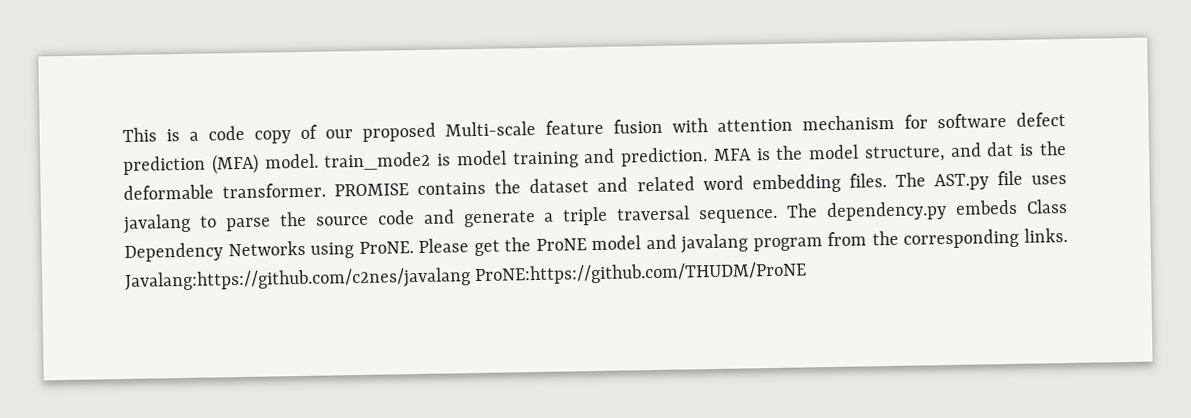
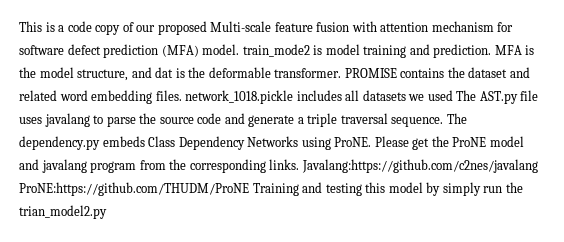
(887, 180) none -> [185,90,453,104] network_1018.pickle includes all datasets we used
(808, 273) none -> [252,182,523,196] [19,205,107,219] Training and testing this model by simply run the trian_model2.py

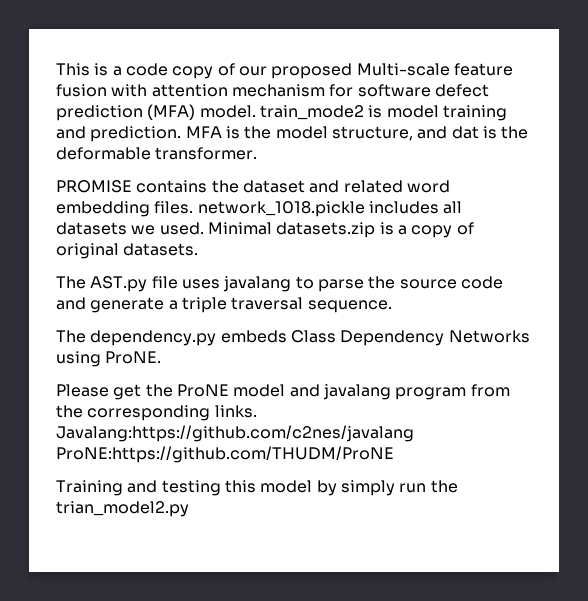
(342, 73) none -> (258, 153) //
[427,90,453,101] used -> [159,222,474,238] [56,243,199,259] used. Minimal datasets.zip is a copy of original datasets. //
(444, 122) none -> (392, 306) //
(372, 142) none -> (162, 357) //
(249, 189) none -> (394, 454) //

